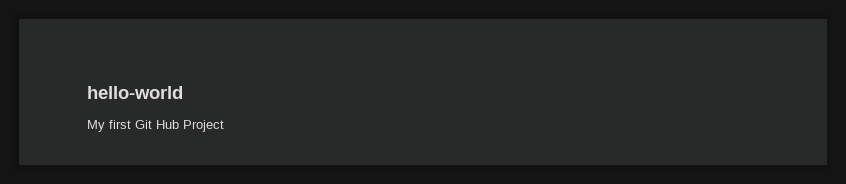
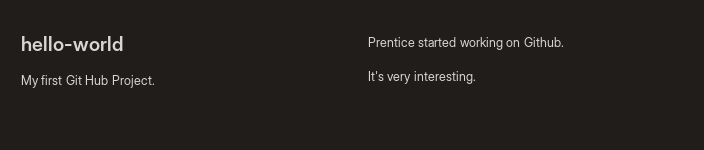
[183,120,224,132] Project -> [111,75,155,88] [368,37,564,50] [368,71,476,84] Project. // Prentice started working on Github. // It's very interesting.

